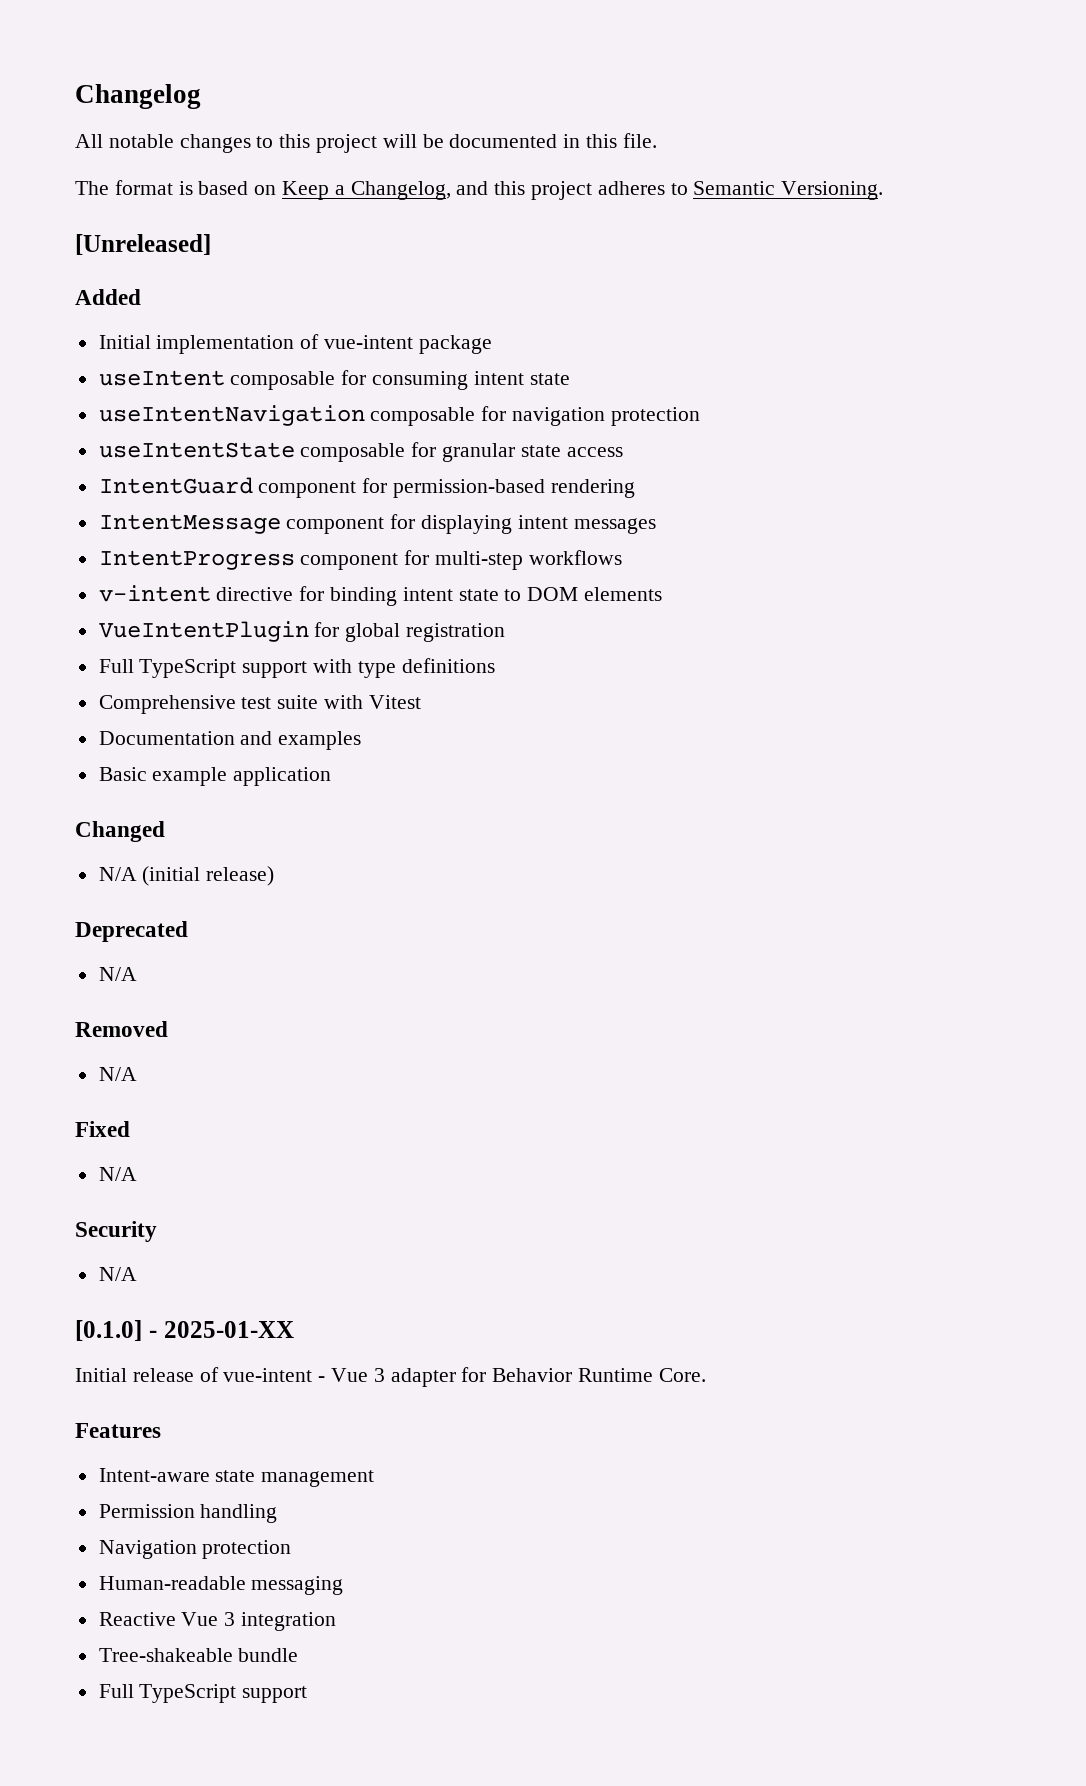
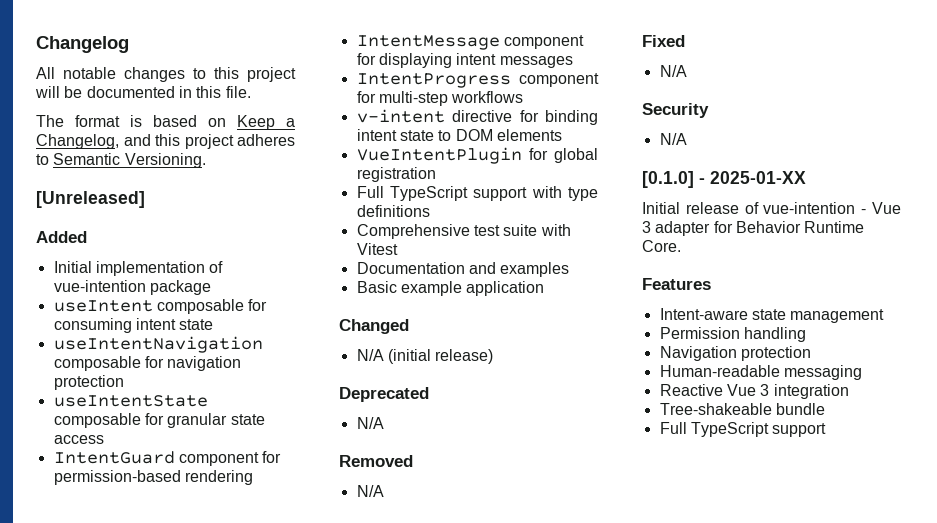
[324,335,414,349] vue-intent -> [53,280,146,292] vue-intention
[223,1368,313,1382] vue-intent -> [763,202,856,214] vue-intention

